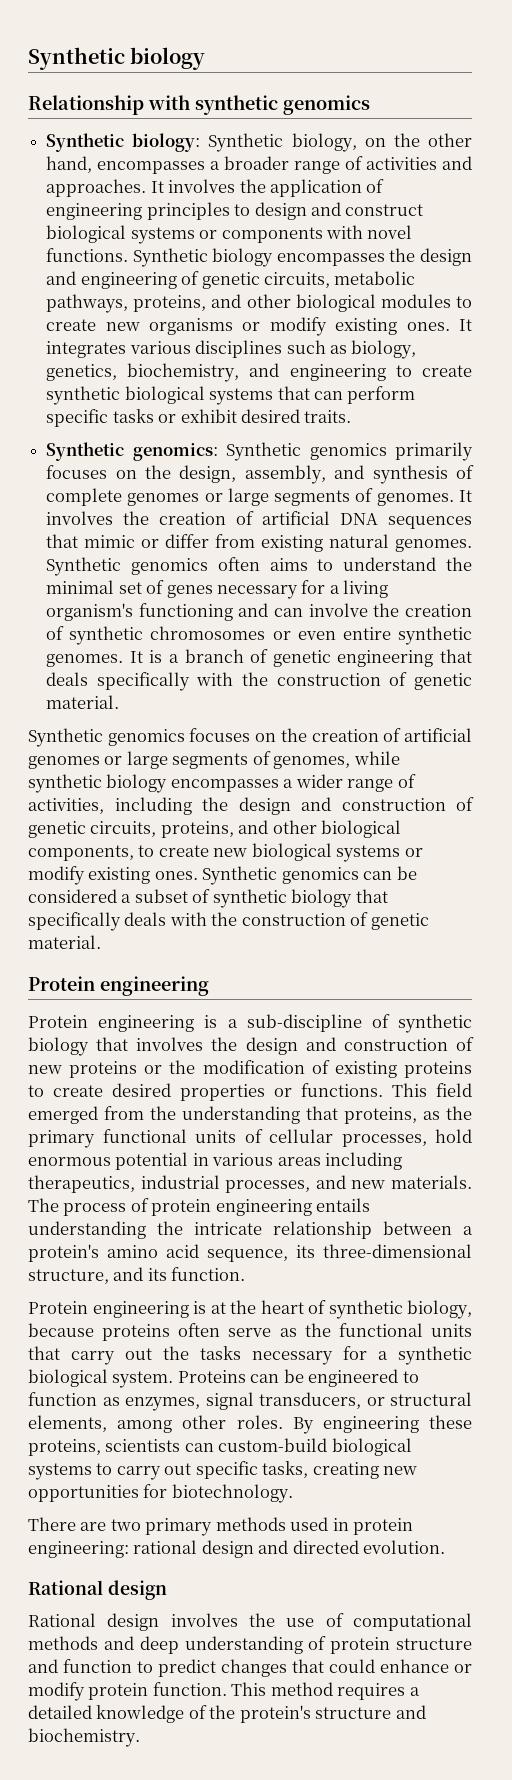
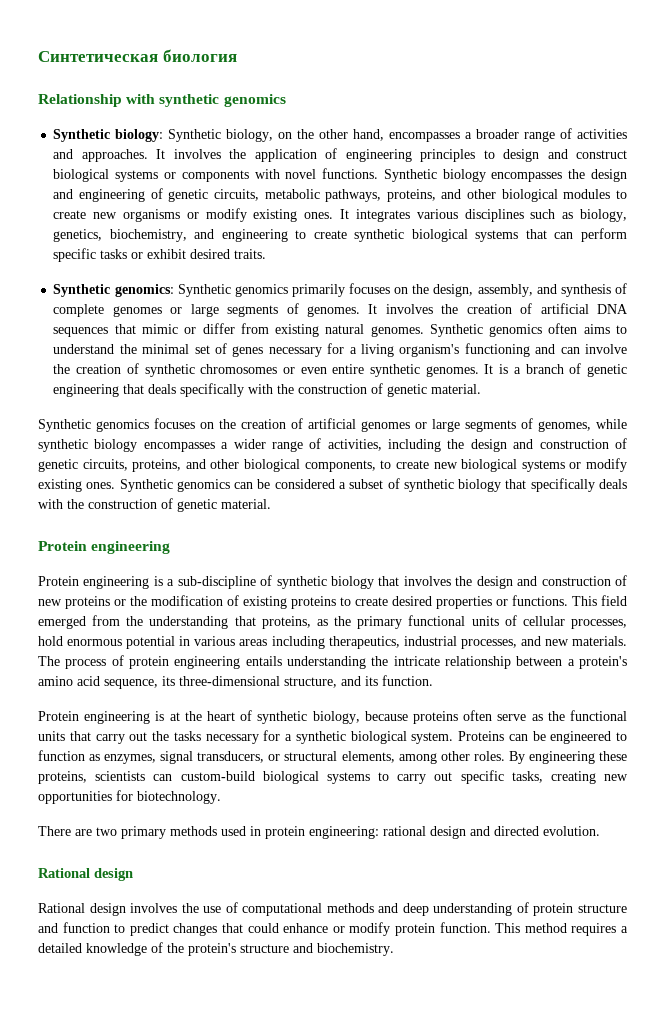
[28,47,206,70] Synthetic biology -> [38,49,237,62] Синтетическая биология

